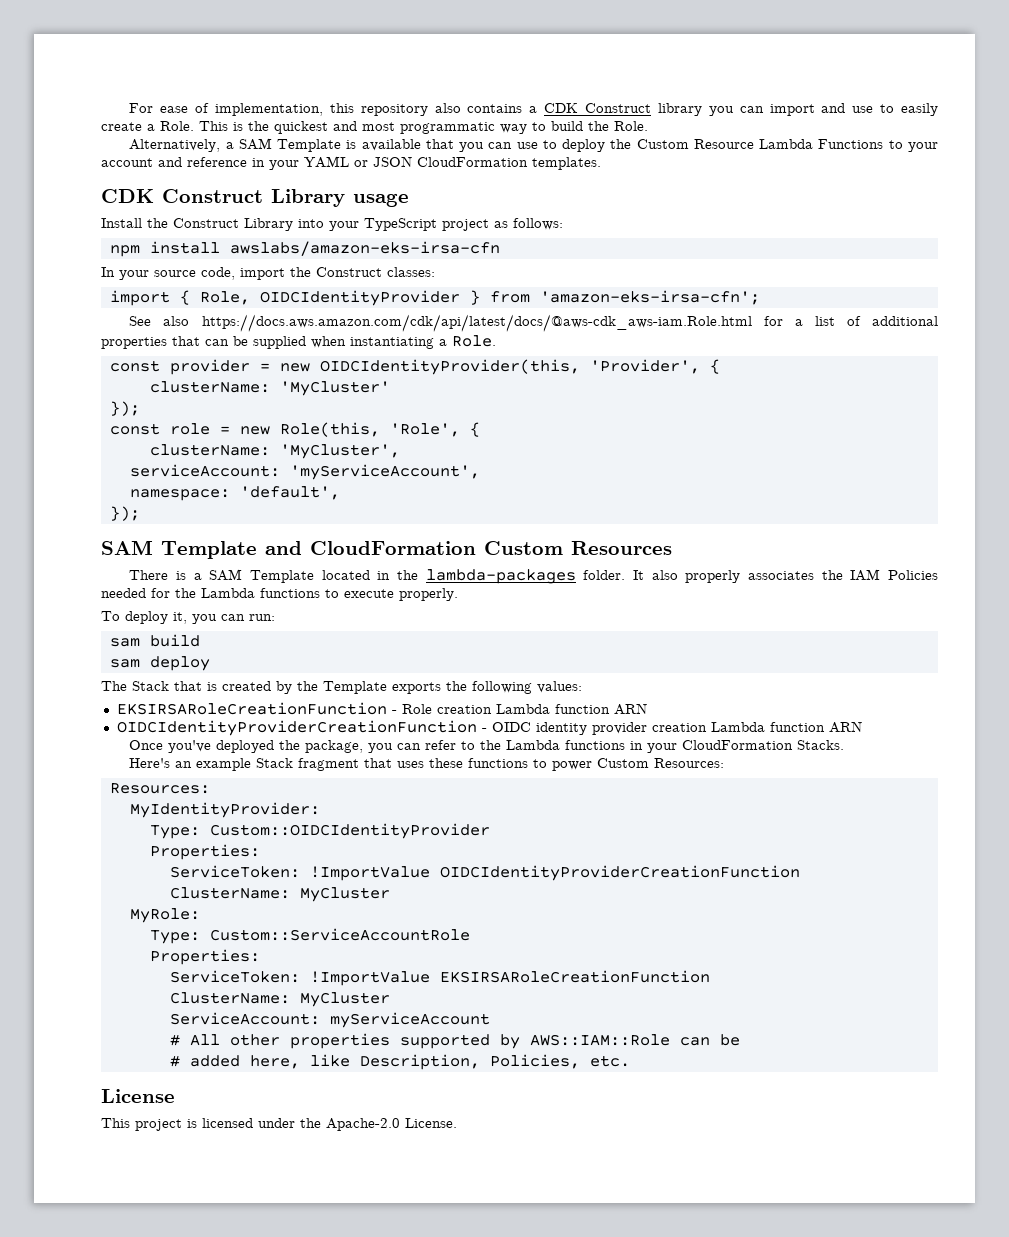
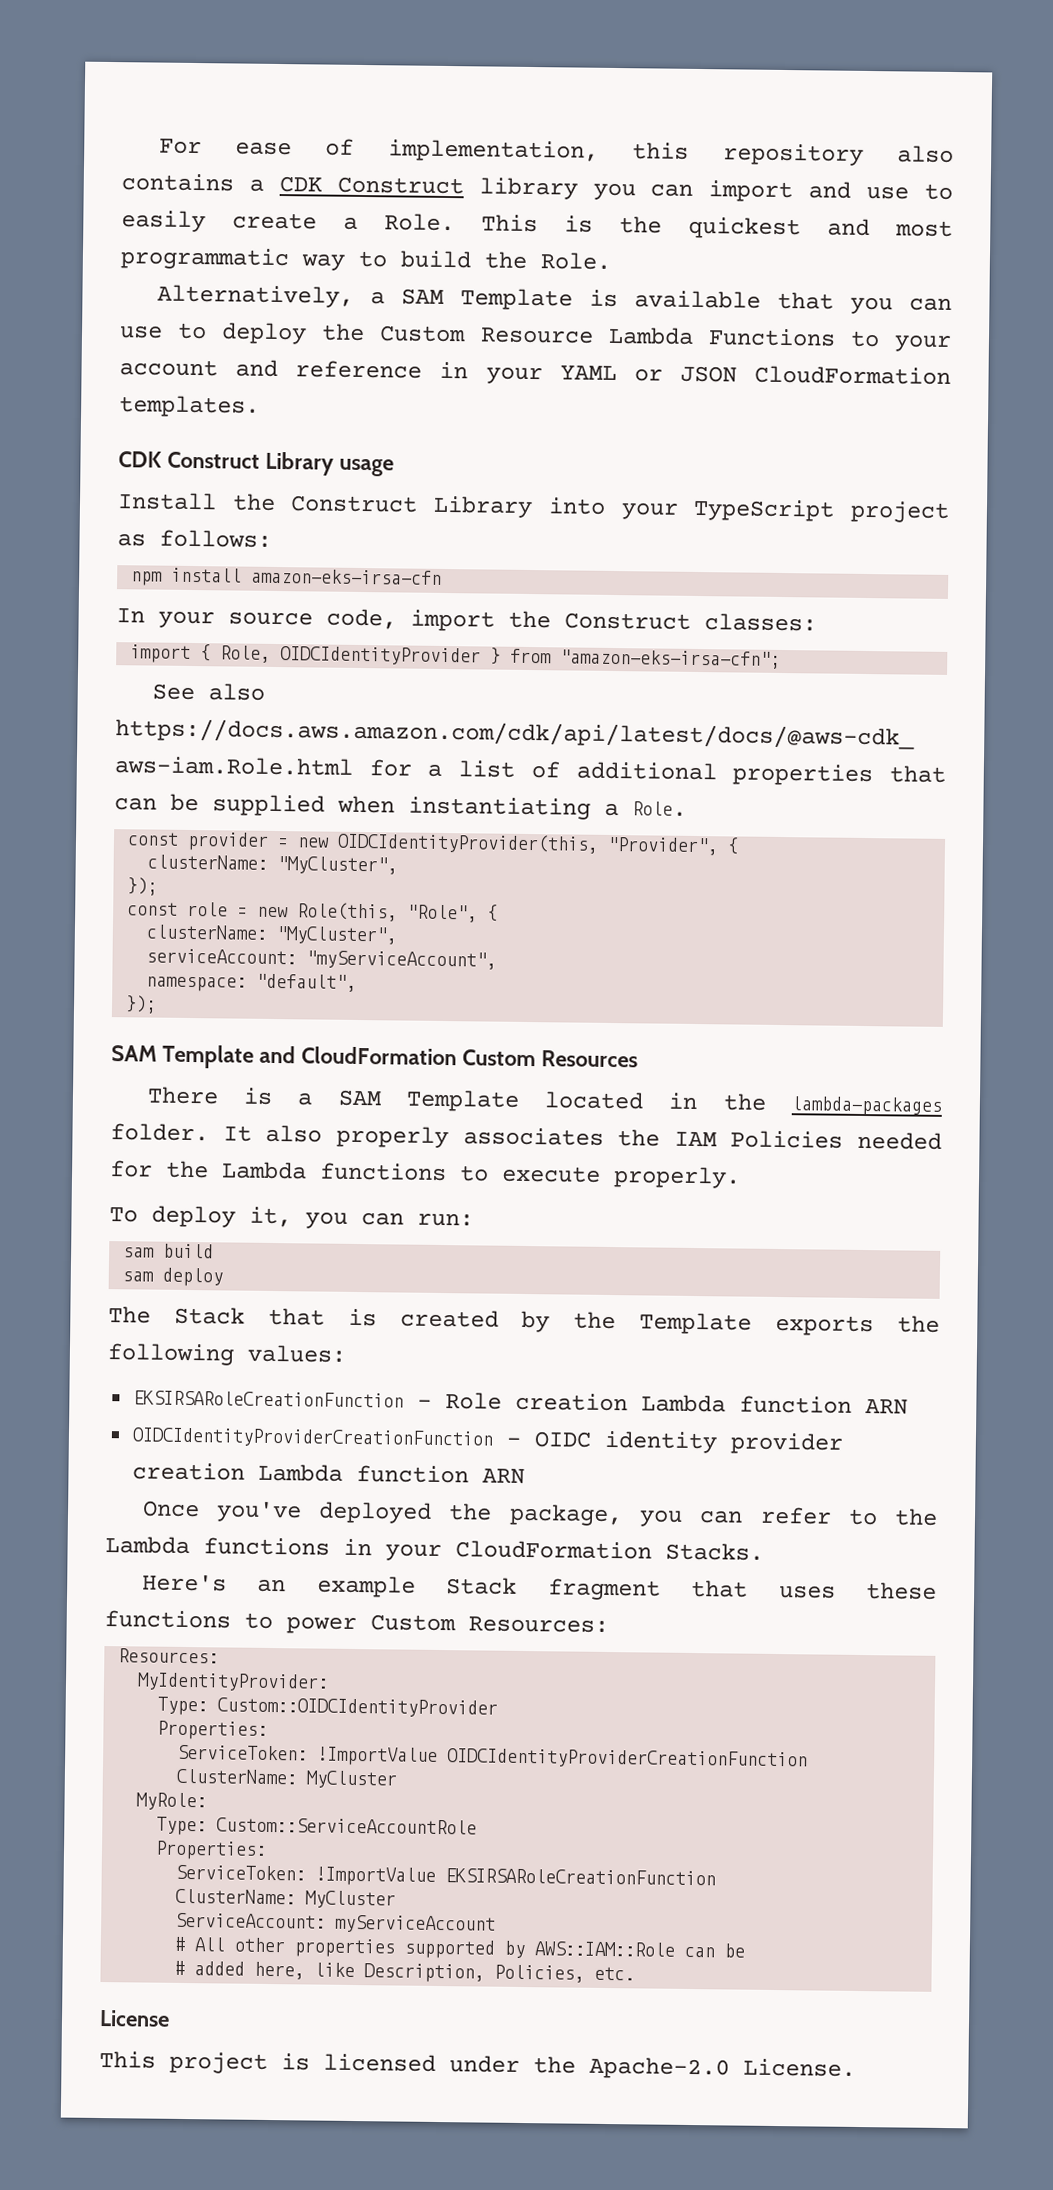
[229,241,500,256] awslabs/amazon-eks-irsa-cfn -> [251,568,443,585] amazon-eks-irsa-cfn
[539,290,760,305] 'amazon-eks-irsa-cfn'; -> [560,649,782,669] "amazon-eks-irsa-cfn";
[589,359,720,374] [149,381,390,396] 'Provider', { // clusterName: 'MyCluster' -> [607,836,740,856] [147,854,399,875] "Provider", { // clusterName: "MyCluster",
[389,422,480,437] [149,444,400,459] 'Role', { // clusterName: 'MyCluster', -> [407,904,499,923] [146,924,398,945] "Role", { // clusterName: "MyCluster",
[289,464,480,480] 'myServiceAccount', -> [306,950,498,970] "myServiceAccount",
[239,486,340,500] 'default', -> [256,973,358,992] "default",

